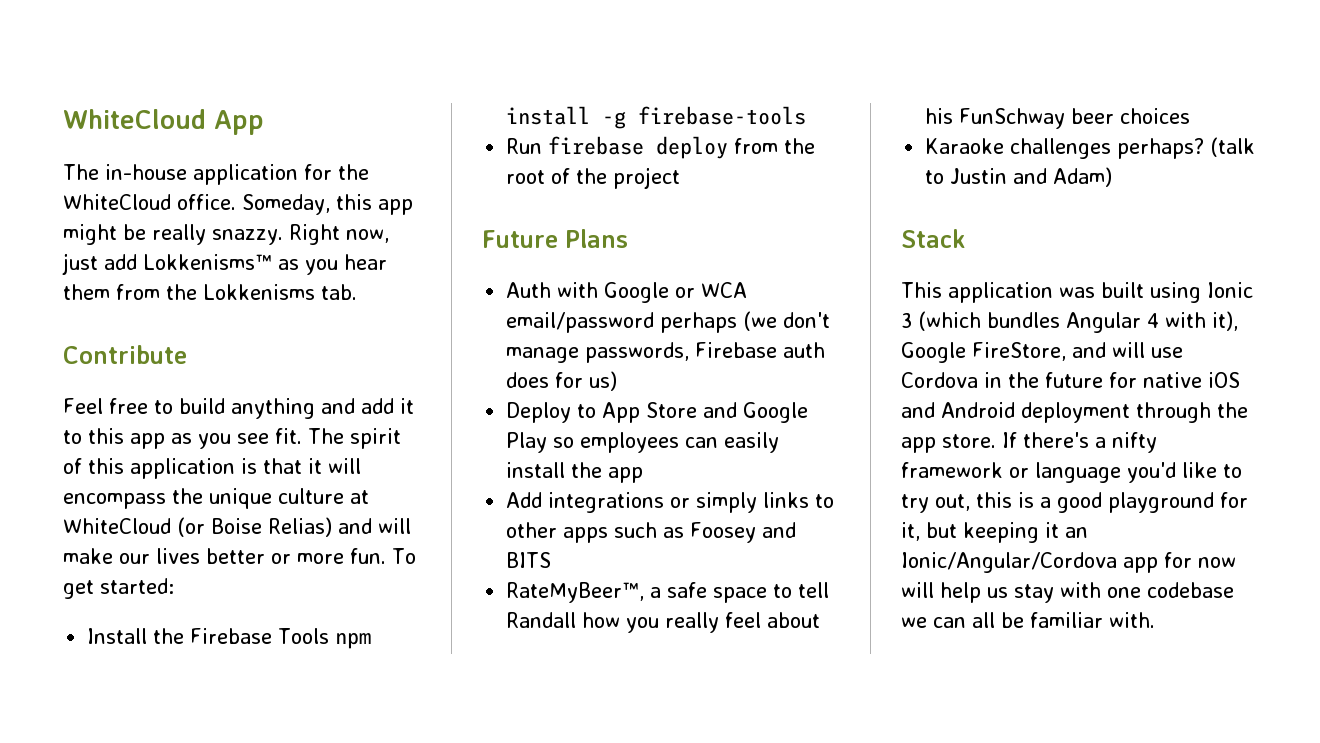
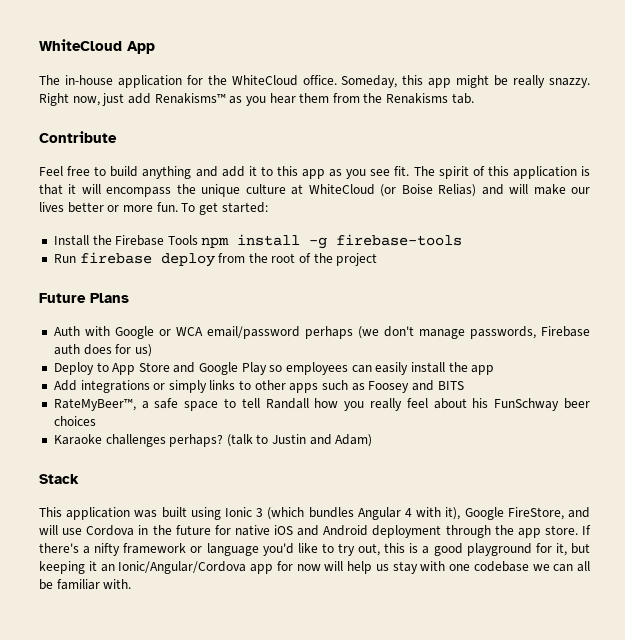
[143,254,272,270] Lokkenisms™ -> [154,93,226,104] Renakisms™
[203,284,315,300] Lokkenisms -> [386,93,449,104] Renakisms

